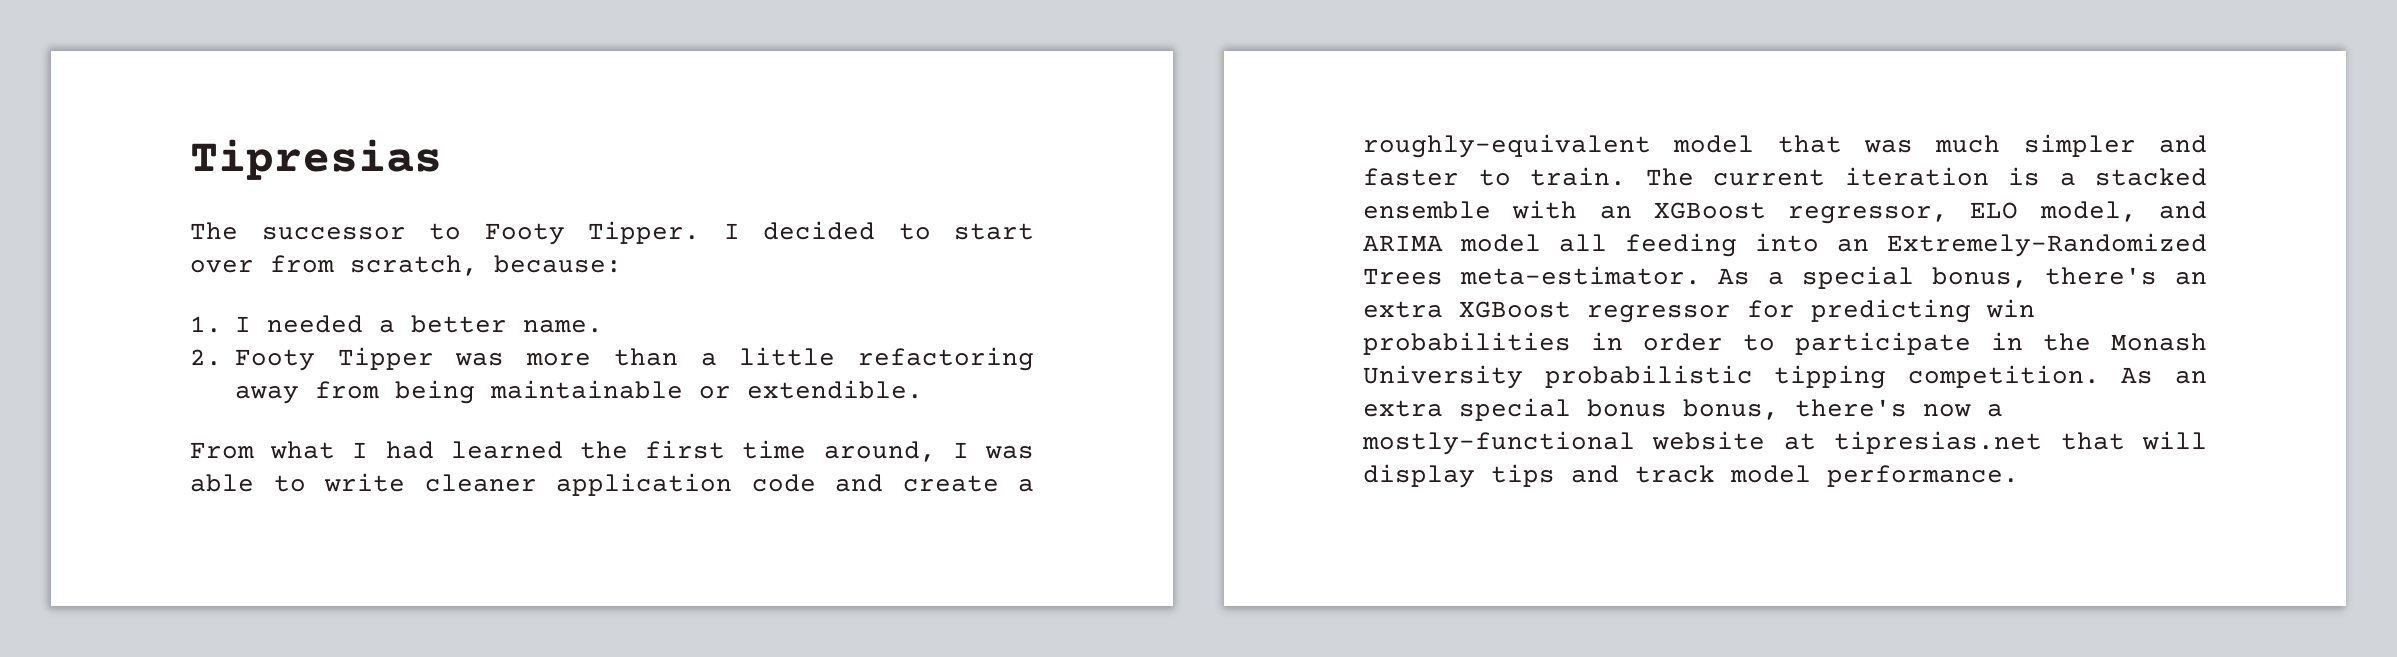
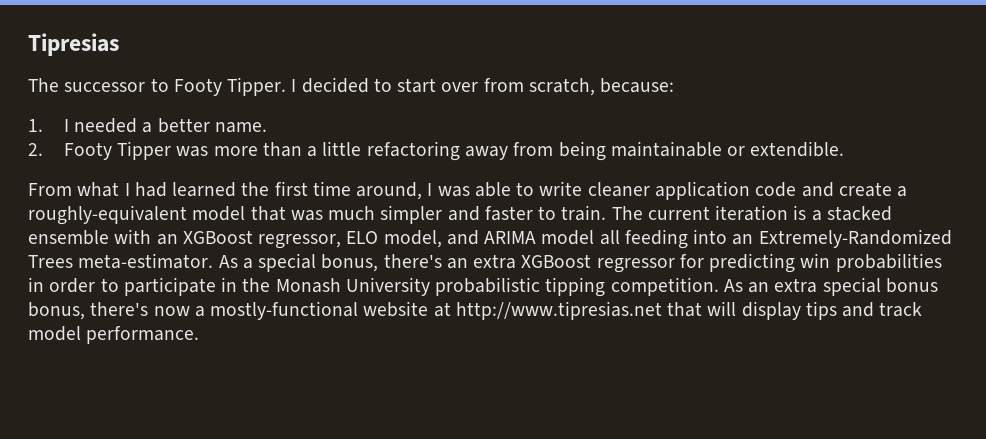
[1834,431,2043,454] tipresias.net -> [455,301,662,320] http://www.tipresias.net

